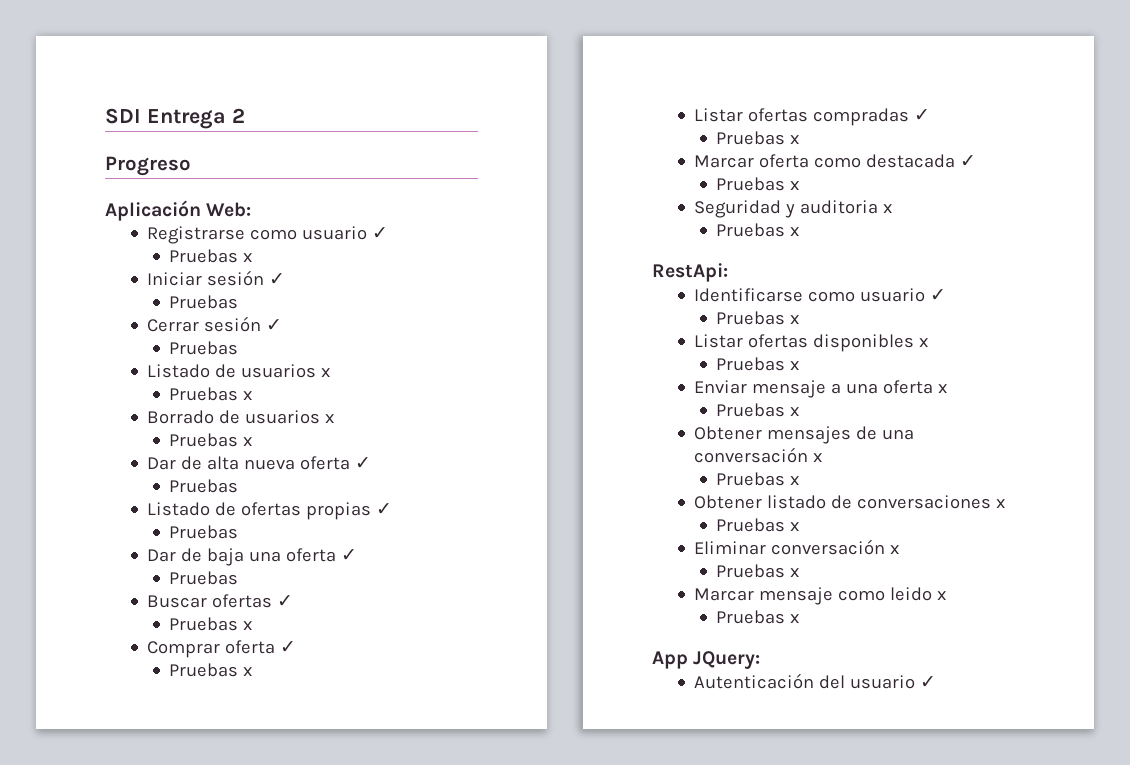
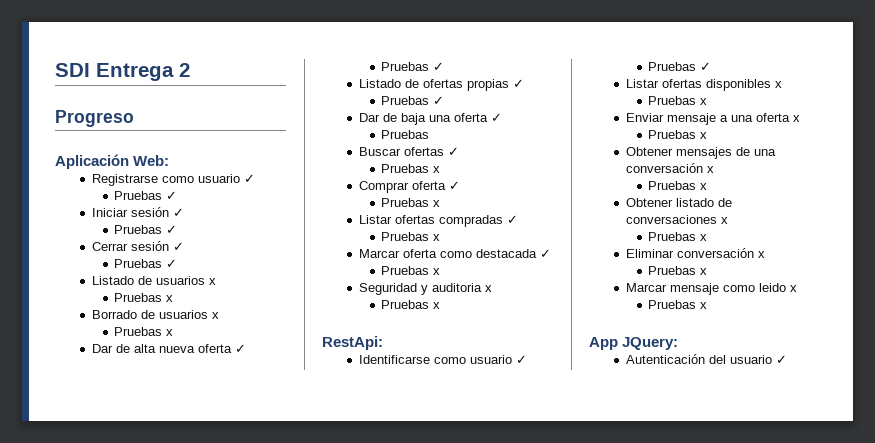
[243,253,253,262] x -> [166,191,178,200] ✓
(239, 302) none -> [166,225,178,234] ✓
(239, 348) none -> [166,259,178,268] ✓
(239, 486) none -> [433,62,445,71] ✓
(239, 532) none -> [433,96,445,105] ✓
[790,315,800,324] x -> [700,62,712,71] ✓

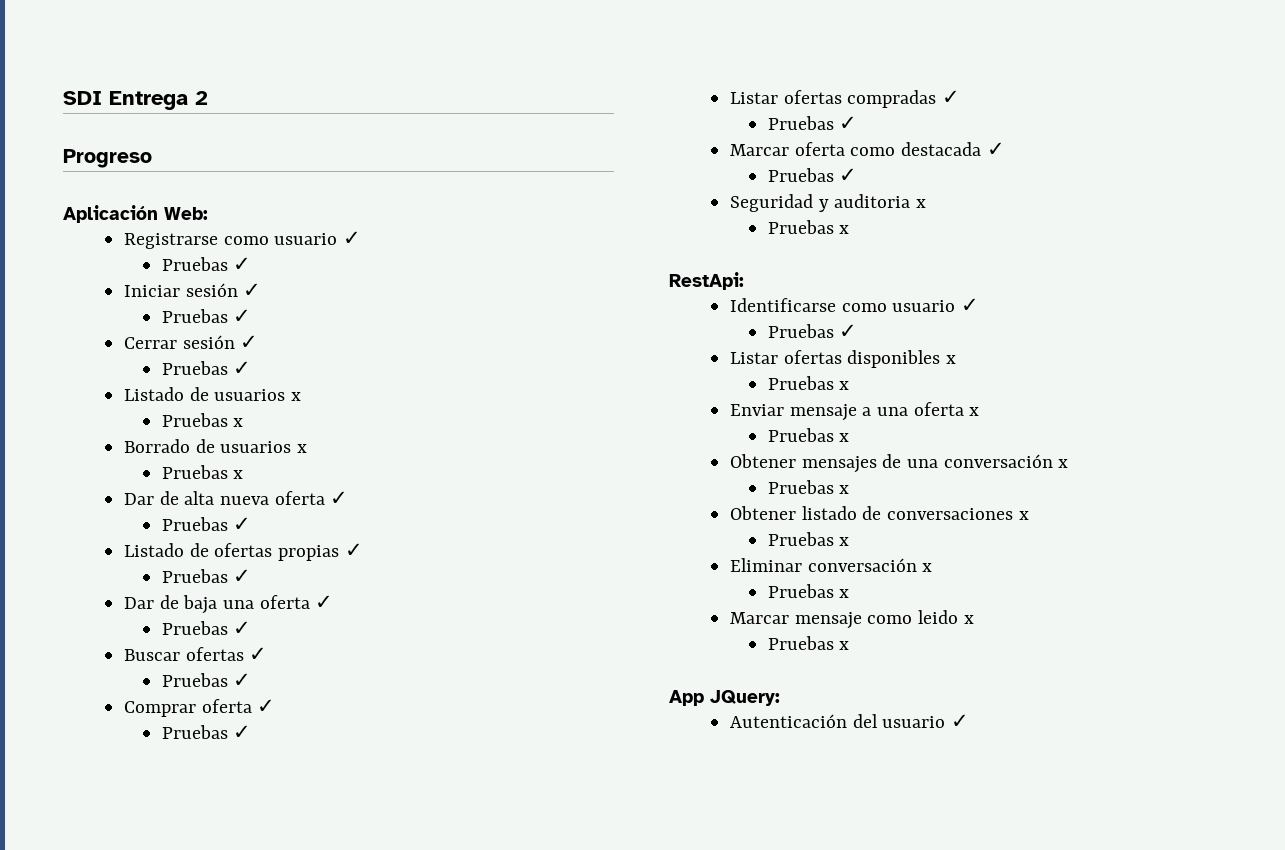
(430, 134) none -> [233,621,252,635] ✓
[433,166,441,173] x -> [233,673,252,687] ✓
[433,200,441,207] x -> [233,725,252,739] ✓
[433,234,441,241] x -> [839,116,858,130] ✓
[433,268,441,275] x -> [839,168,858,182] ✓

